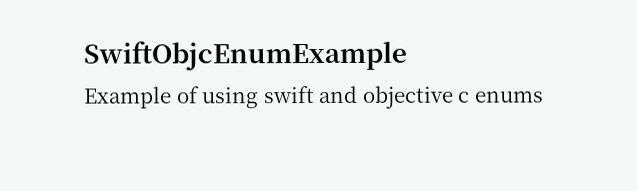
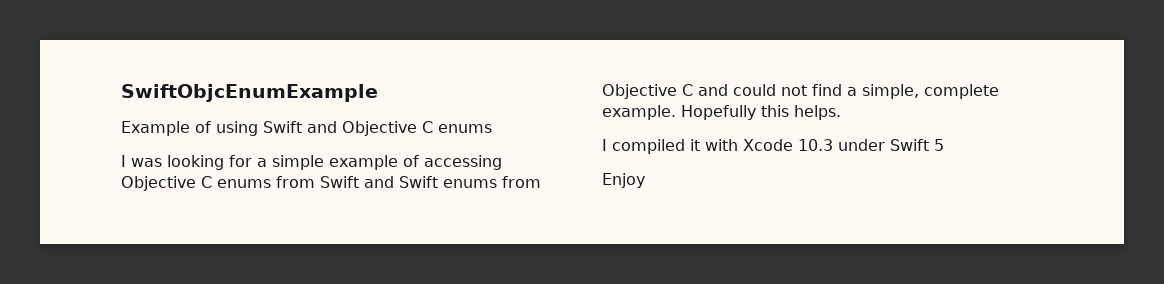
[262,85,544,109] swift and objective c enums -> [263,121,492,136] [121,155,502,170] [121,176,541,191] [602,84,999,99] [602,105,841,120] [602,139,944,154] [602,173,645,188] Swift and Objective C enums // I was looking for a simple example of accessing Objective C enums from Swift and Swift enums from Objective C and could not find a simple, complete example. Hopefully this helps. // I compiled it with Xcode 10.3 under Swift 5 // Enjoy

